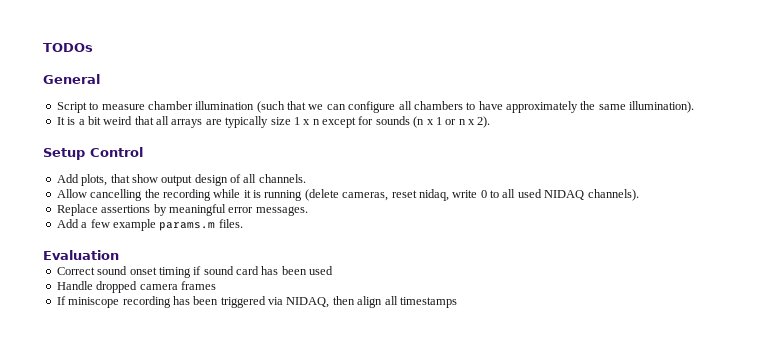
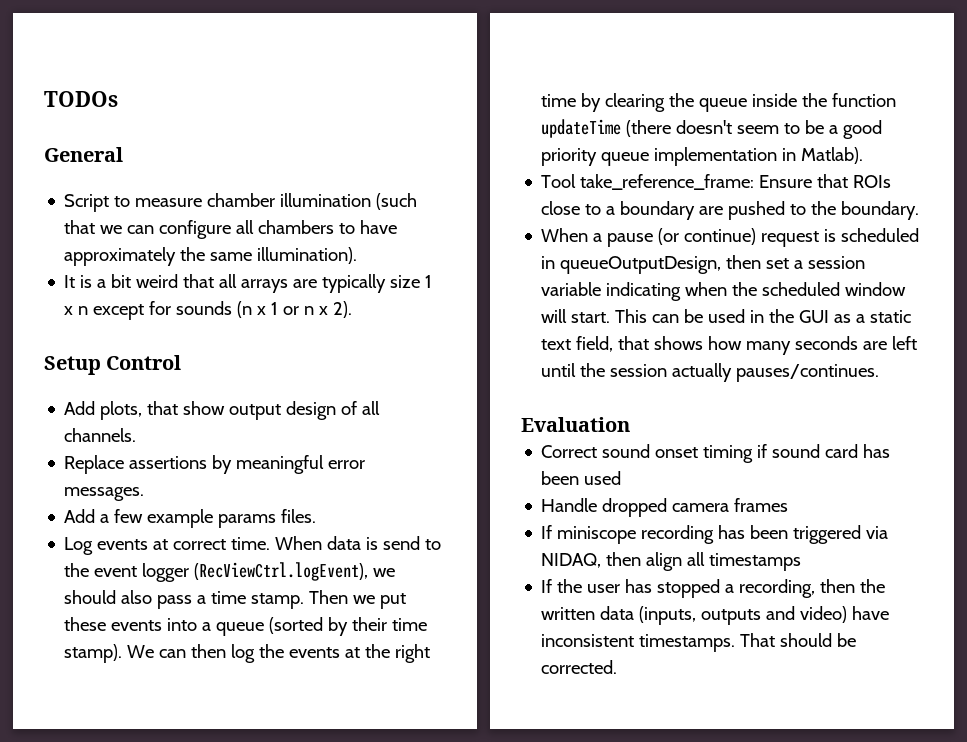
[56,189,639,201] // Allow cancelling the recording while it is running (delete cameras, reset nidaq, write 0 to all used NIDAQ channels). -> (137, 435) none
[159,222,216,231] params.m -> [218,514,277,528] params
(243, 223) none -> [64,536,442,555] [64,562,396,582] [64,590,407,609] [64,617,428,636] [64,644,431,663] [541,93,897,112] [541,119,883,139] [541,147,864,166] [541,174,892,190] [541,201,920,220] [541,228,920,247] [541,255,866,274] [541,282,907,301] [541,309,912,323] [541,336,918,355] [541,363,880,382] // Log events at correct time. When data is send to the event logger (RecViewCtrl.logEvent), we should also pass a time stamp. Then we put these events into a queue (sorted by their time stamp). We can then log the events at the right time by clearing the queue inside the function updateTime (there doesn't seem to be a good priority queue implementation in Matlab). // Tool take_reference_frame: Ensure that ROIs close to a boundary are pushed to the boundary. // When a pause (or continue) request is scheduled in queueOutputDesign, then set a session variable indicating when the scheduled window will start. This can be used in the GUI as a static text field, that shows how many seconds are left until the session actually pauses/continues.
(457, 302) none -> [541,579,886,598] [541,606,890,625] [541,633,857,652] [541,660,618,674] // If the user has stopped a recording, then the written data (inputs, outputs and video) have inconsistent timestamps. That should be corrected.

